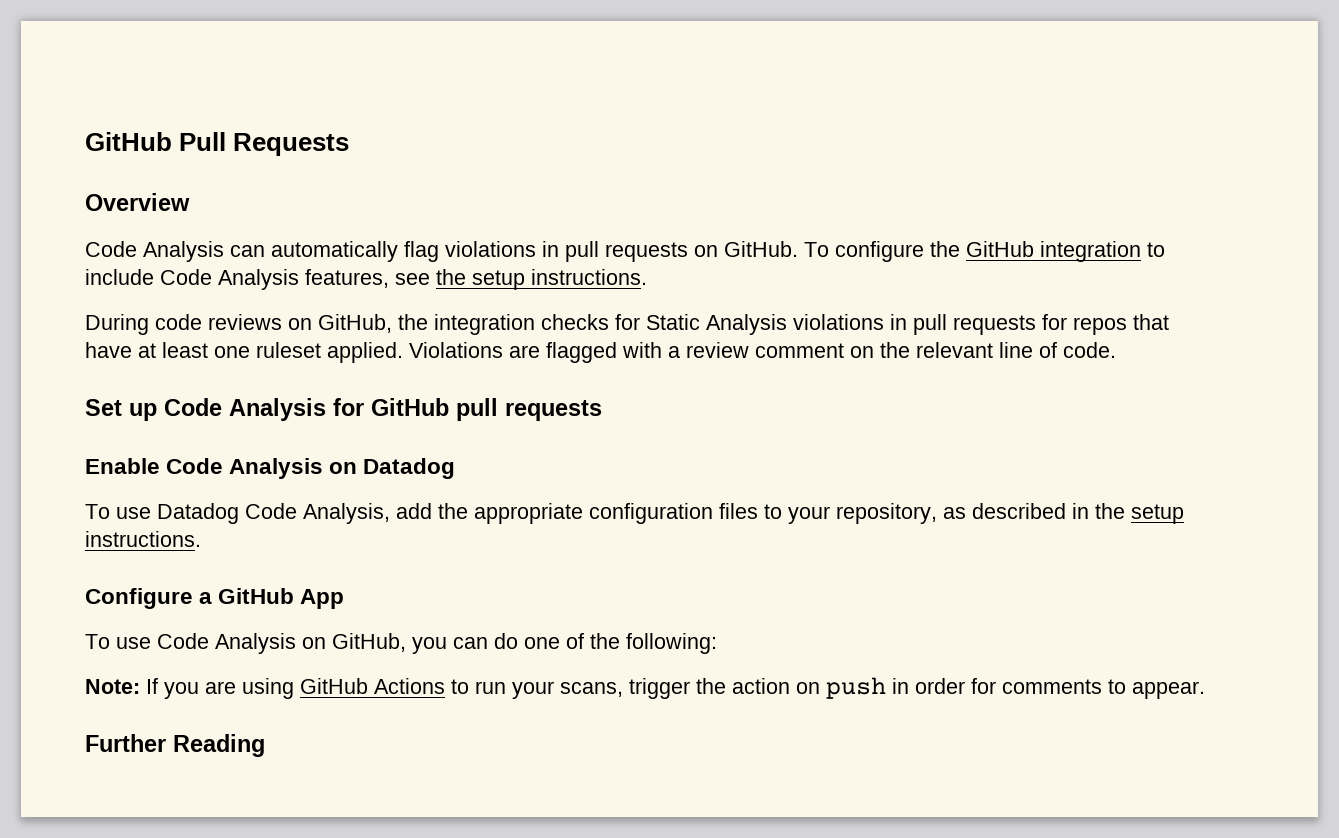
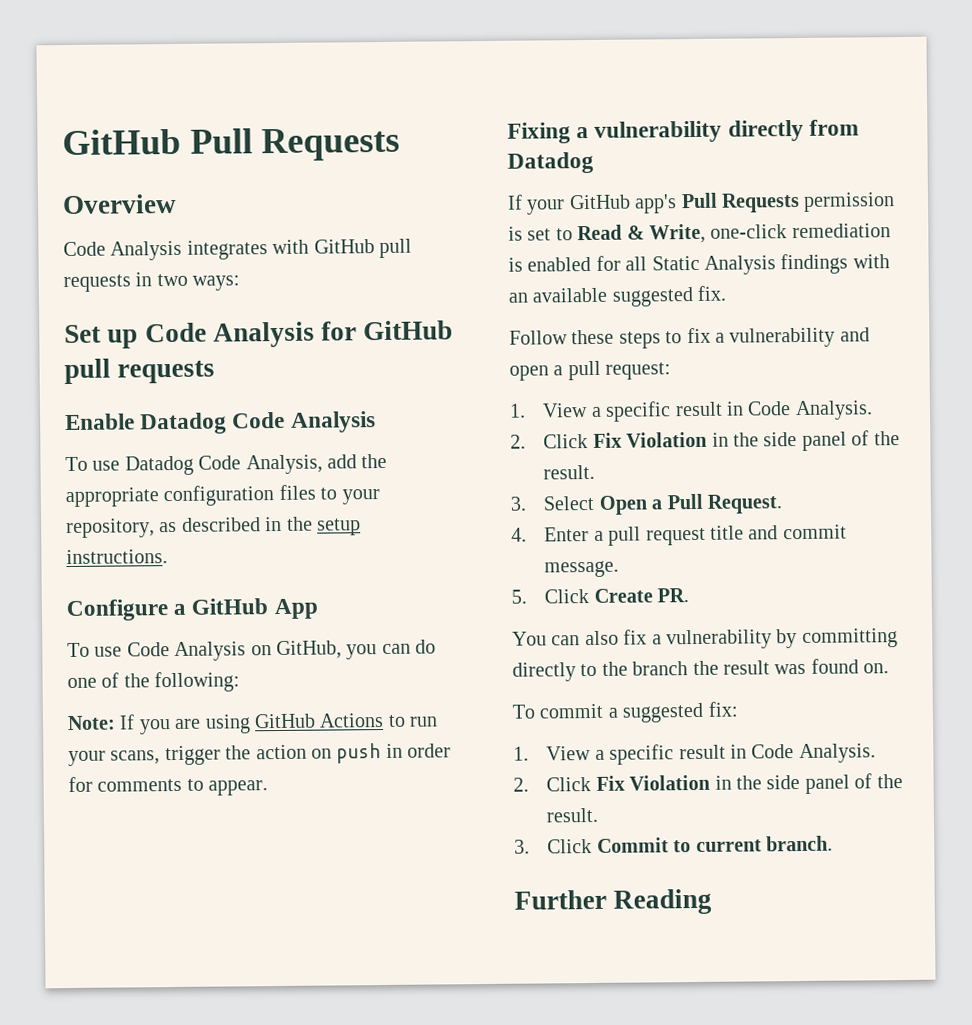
[230,241,1165,262] [85,269,647,290] [85,314,1169,335] [85,342,1116,363] can automatically flag violations in pull requests on GitHub. To configure the GitHub integration to include Code Analysis features, see the setup instructions. // During code reviews on GitHub, the integration checks for Static Analysis violations in pull requests for repos that have at least one ruleset applied. Violations are flagged with a review comment on the relevant line of code. -> [186,238,412,260] [63,272,241,293] integrates with GitHub pull requests in two ways:
[166,458,456,479] Code Analysis on Datadog -> [140,411,376,435] Datadog Code Analysis
(1205, 690) none -> [507,119,859,144] [507,151,594,174] [507,192,896,215] [508,223,891,244] [508,253,890,275] [508,285,727,307] [509,327,870,349] [509,360,672,381] [509,400,873,422] [510,430,900,451] [543,464,596,480] [510,493,784,515] [511,524,847,546] [544,560,620,578] [511,588,690,604] [512,628,898,650] [512,658,890,682] [512,701,738,723] [513,743,876,765] [513,773,903,794] [546,807,599,823] [514,835,834,854] // Fixing a vulnerability directly from Datadog // If your GitHub app's Pull Requests permission is set to Read & Write, one-click remediation is enabled for all Static Analysis findings with an available suggested fix. // Follow these steps to fix a vulnerability and open a pull request: // 1. View a specific result in Code Analysis. // 2. Click Fix Violation in the side panel of the result. // 3. Select Open a Pull Request. // 4. Enter a pull request title and commit message. // 5. Click Create PR. // You can also fix a vulnerability by committing directly to the branch the result was found on. // To commit a suggested fix: // 1. View a specific result in Code Analysis. // 2. Click Fix Violation in the side panel of the result. // 3. Click Commit to current branch.

